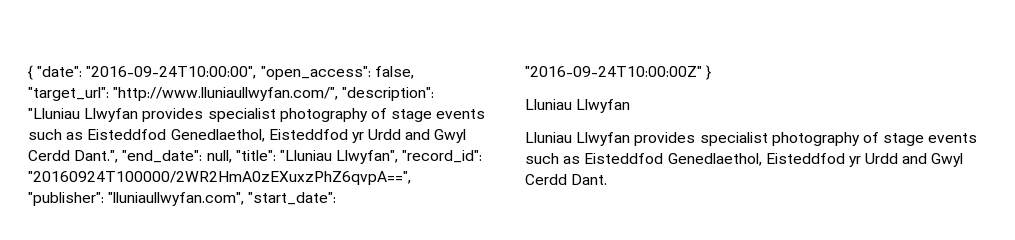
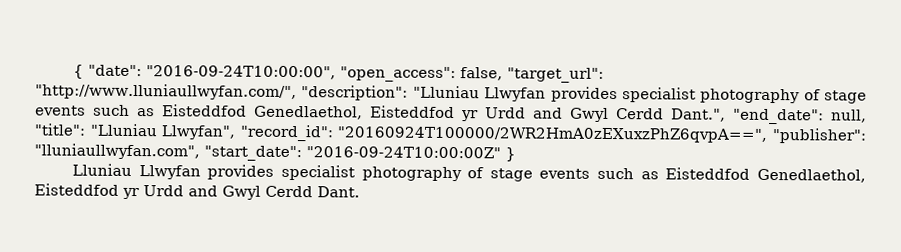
[525,132,631,146] // Lluniau Llwyfan -> (201, 172) none

